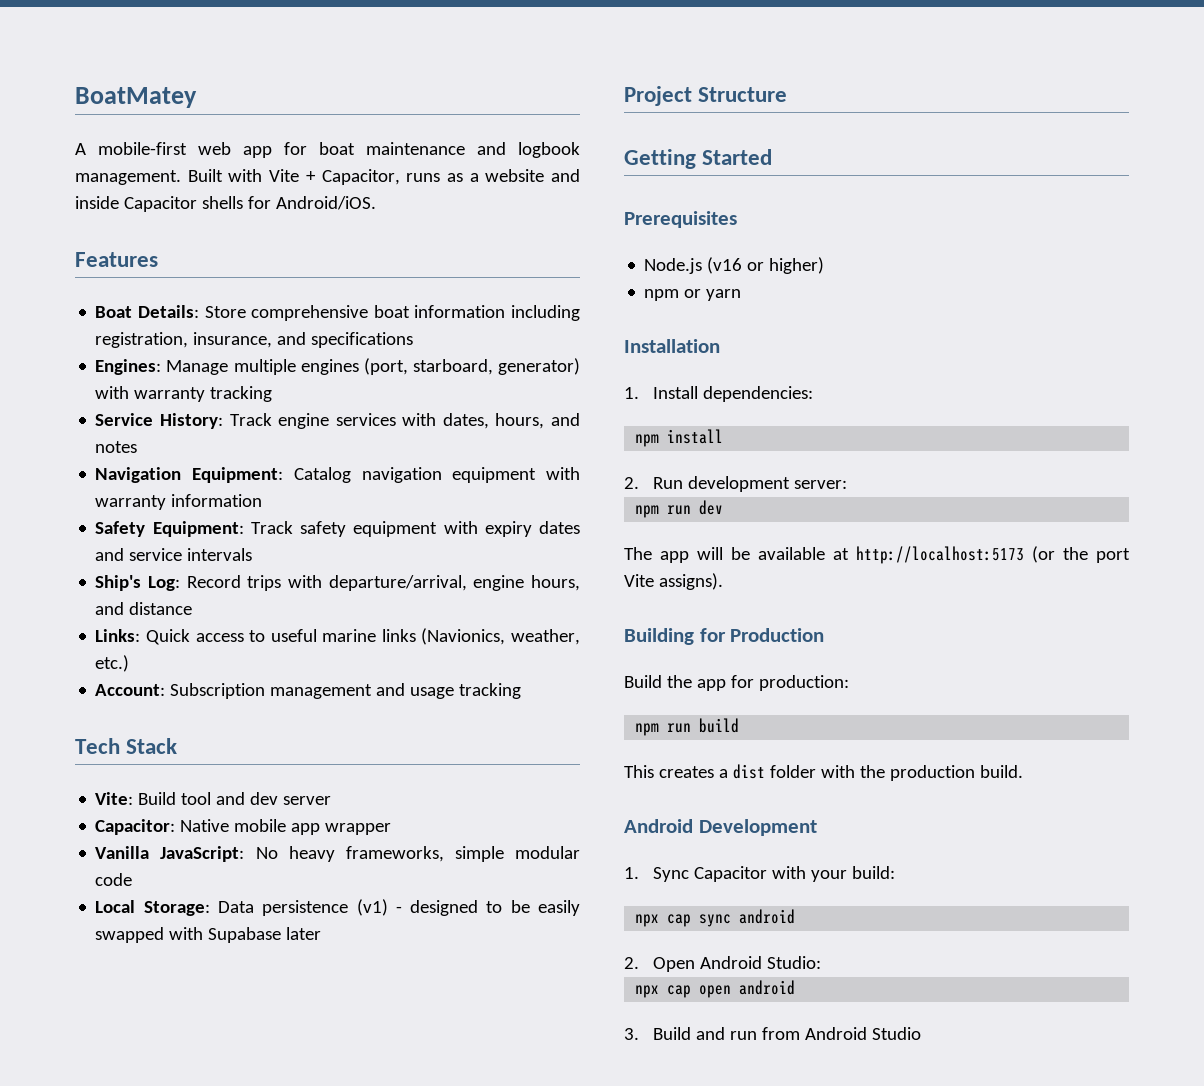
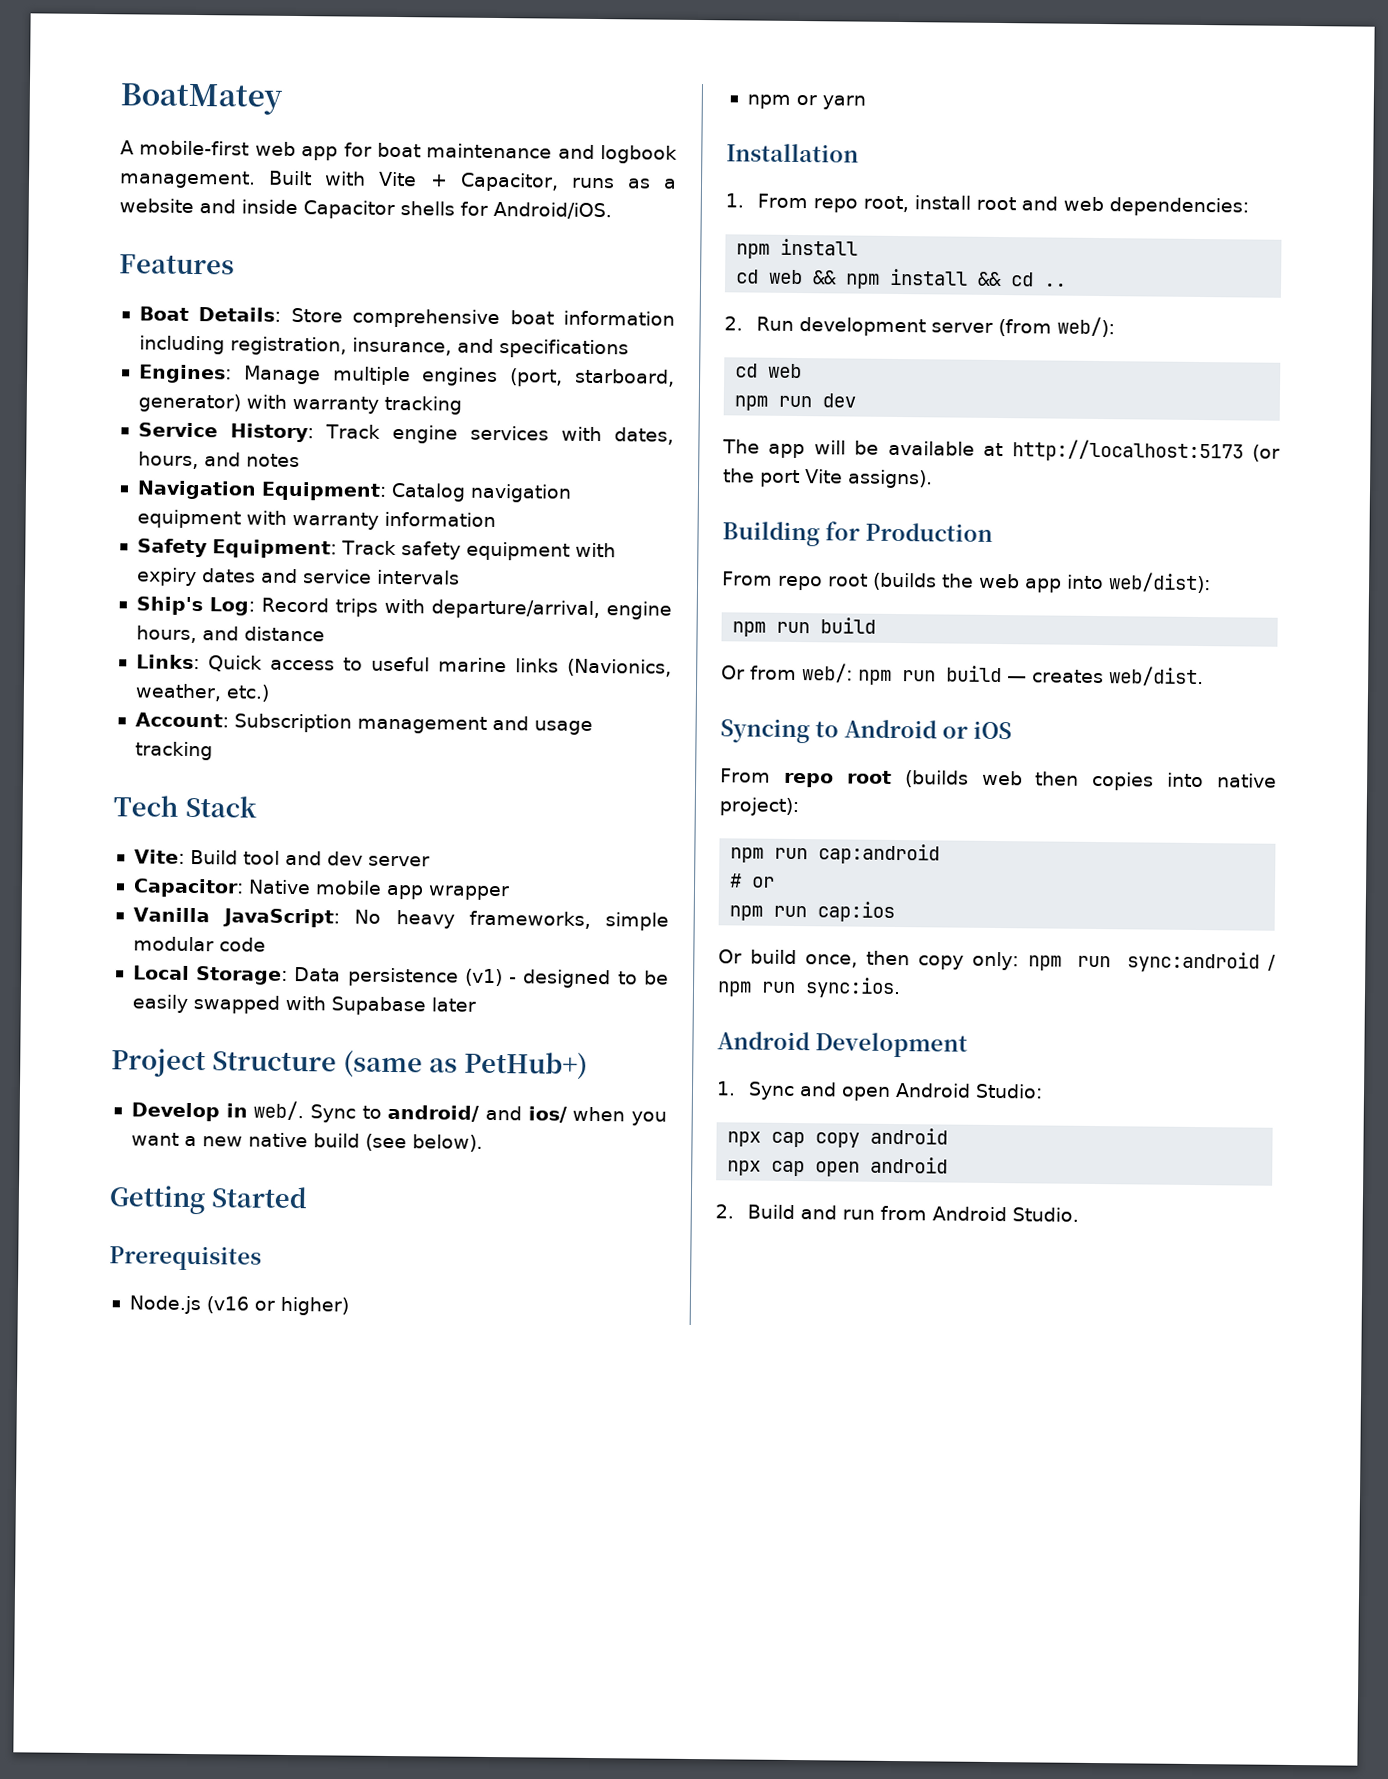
(788, 94) none -> [342,1050,588,1080] [130,1100,668,1126] [130,1132,483,1152] (same as PetHub+) // Develop in web/. Sync to android/ and ios/ when you want a new native build (see below).
[652,386,813,402] [635,429,724,447] [624,476,847,492] Install dependencies: // npm install // 2. Run development server: -> [757,193,1250,217] [736,238,859,259] [736,268,1068,289] [724,316,1116,338] [735,363,803,379] From repo root, install root and web dependencies: // npm install // cd web && npm install && cd .. // 2. Run development server (from web/): // cd web
[624,675,849,691] [635,718,740,736] [624,764,1023,781] Build the app for production: // npm run build // This creates a dist folder with the production build. -> [722,571,1211,594] [732,617,877,637] [721,663,1204,687] [720,718,1012,744] [720,768,1277,791] [719,797,799,817] [730,843,941,865] [730,873,776,888] [729,901,896,923] [718,949,1276,973] [717,977,901,999] From repo root (builds the web app into web/dist): // npm run build // Or from web/: npm run build — creates web/dist. // Syncing to Android or iOS // From repo root (builds web then copies into native project): // npm run cap:android // # or // npm run cap:ios // Or build once, then copy only: npm run sync:android / npm run sync:ios.
[693,866,895,882] [635,909,796,927] [624,956,821,972] Capacitor with your build: // npx cap sync android // 2. Open Android Studio: -> [799,1082,1044,1101] [727,1127,949,1148] and open Android Studio: // npx cap copy android
[624,1028,639,1040] 3. -> [715,1204,734,1219] 2.
[871,1027,921,1040] Studio -> [1012,1207,1080,1222] Studio.

